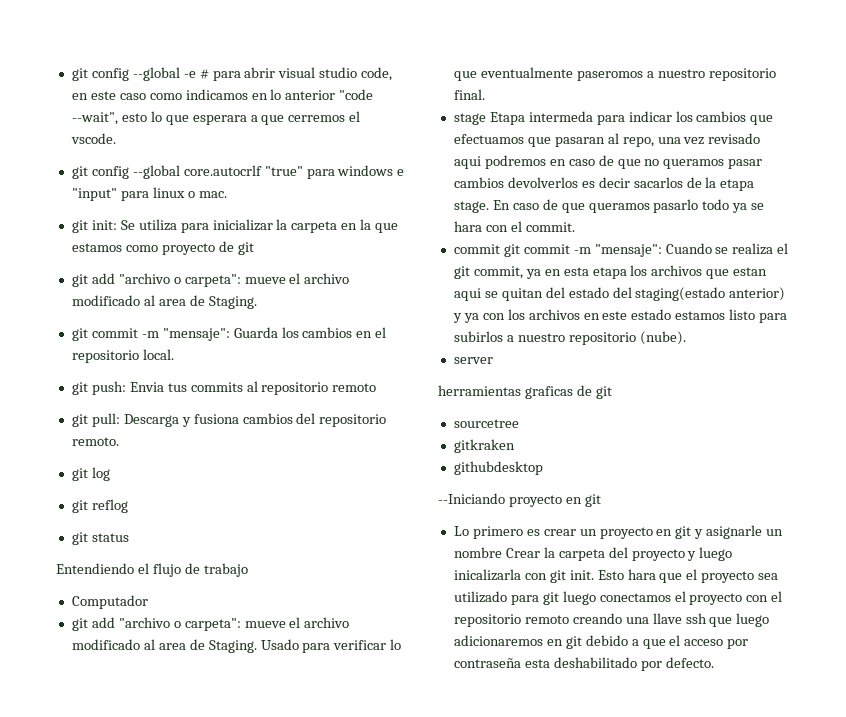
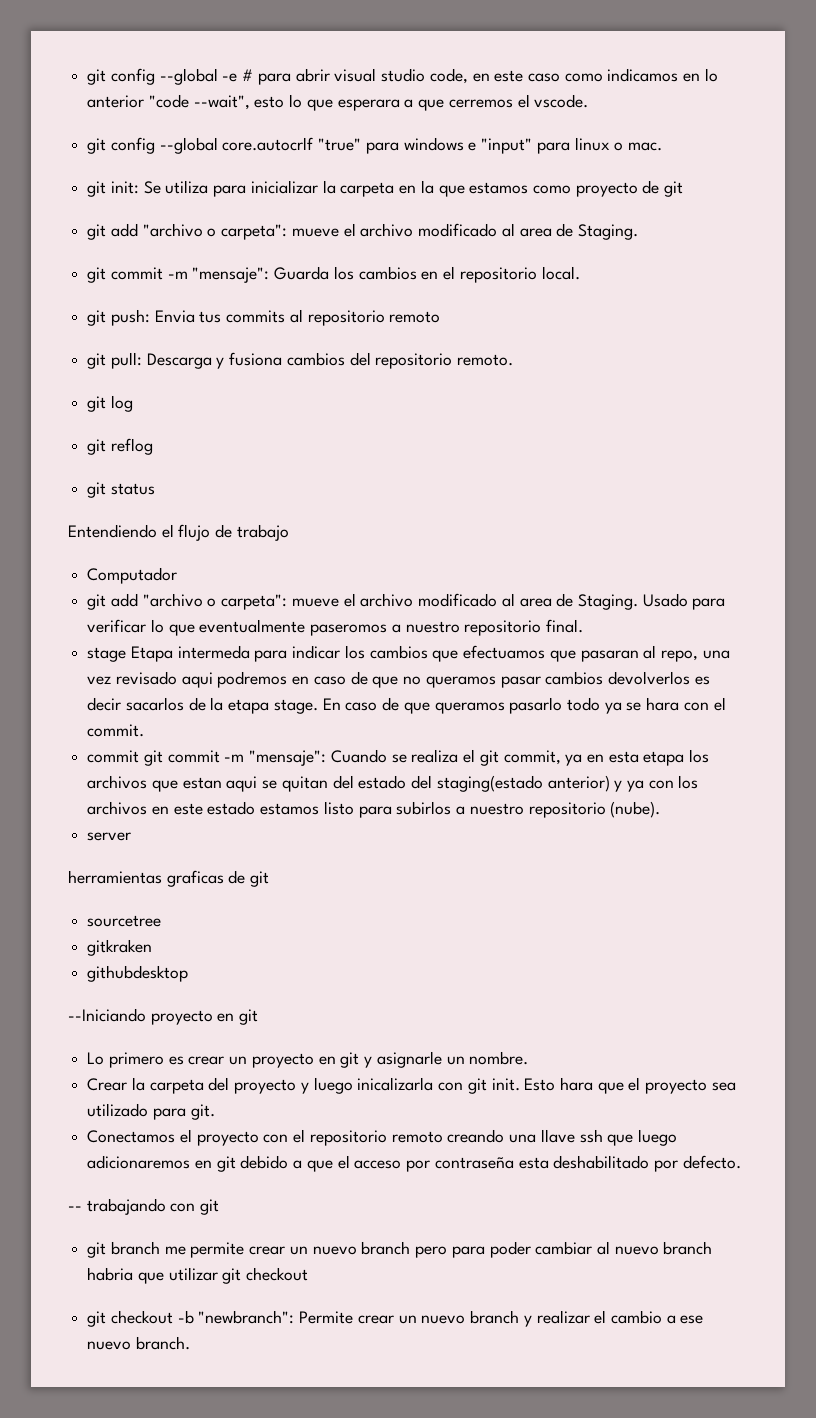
[453,547,502,558] nombre -> [469,1051,529,1065] nombre. //
[542,591,671,605] git luego conectamos -> [190,1104,215,1120] [87,1130,176,1143] git. // Conectamos
(714, 662) none -> [68,1198,220,1215] [87,1241,713,1258] [87,1267,309,1284] [87,1310,704,1327] [87,1336,190,1350] // -- trabajando con git // git branch me permite crear un nuevo branch pero para poder cambiar al nuevo branch habria que utilizar git checkout // git checkout -b "newbranch": Permite crear un nuevo branch y realizar el cambio a ese nuevo branch.

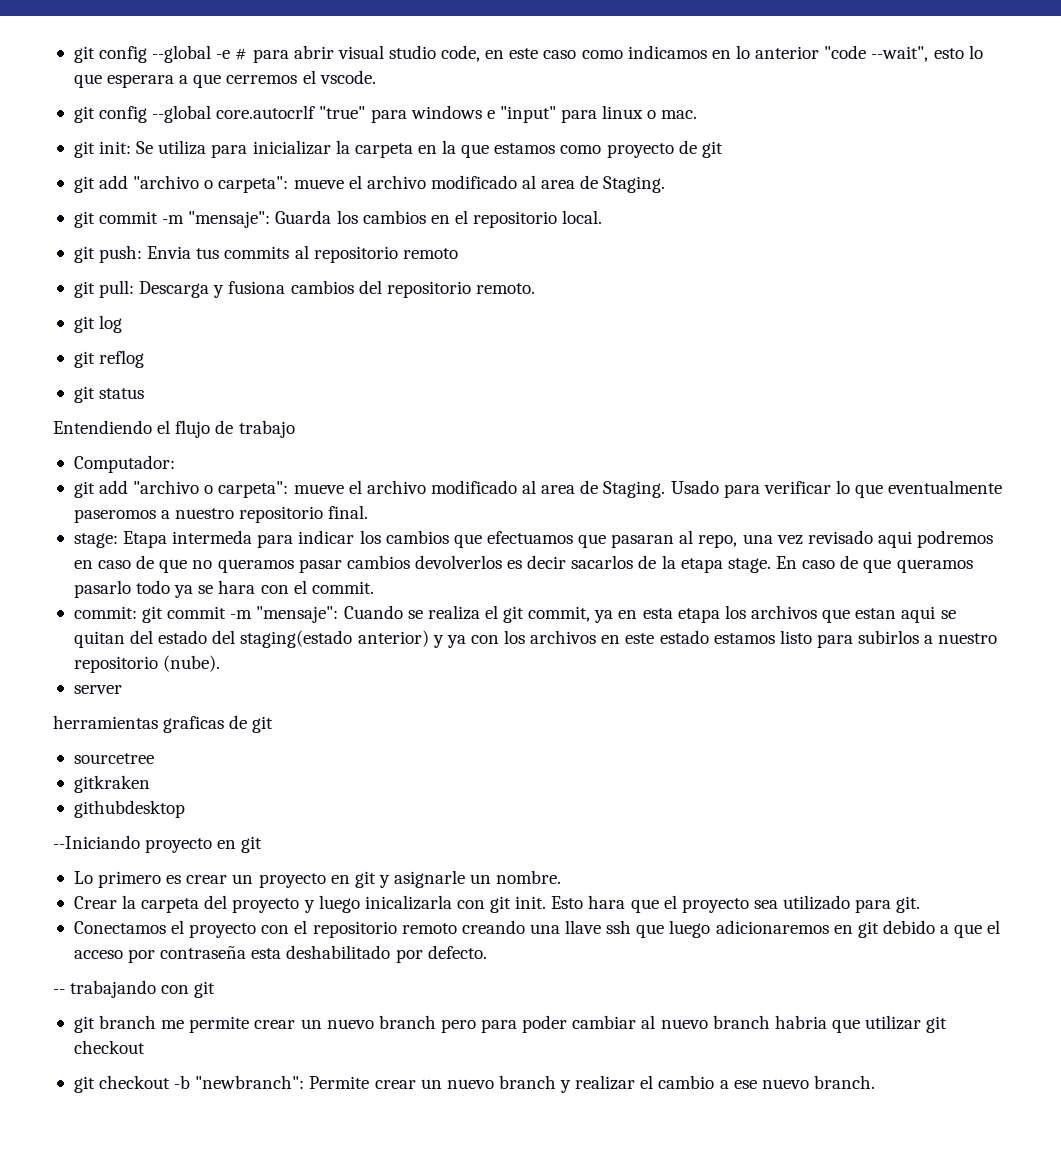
[87,567,178,584] Computador -> [73,455,175,473] Computador:
[87,647,127,662] stage -> [73,533,118,548] stage:
[87,750,140,763] commit -> [73,606,137,619] commit:

